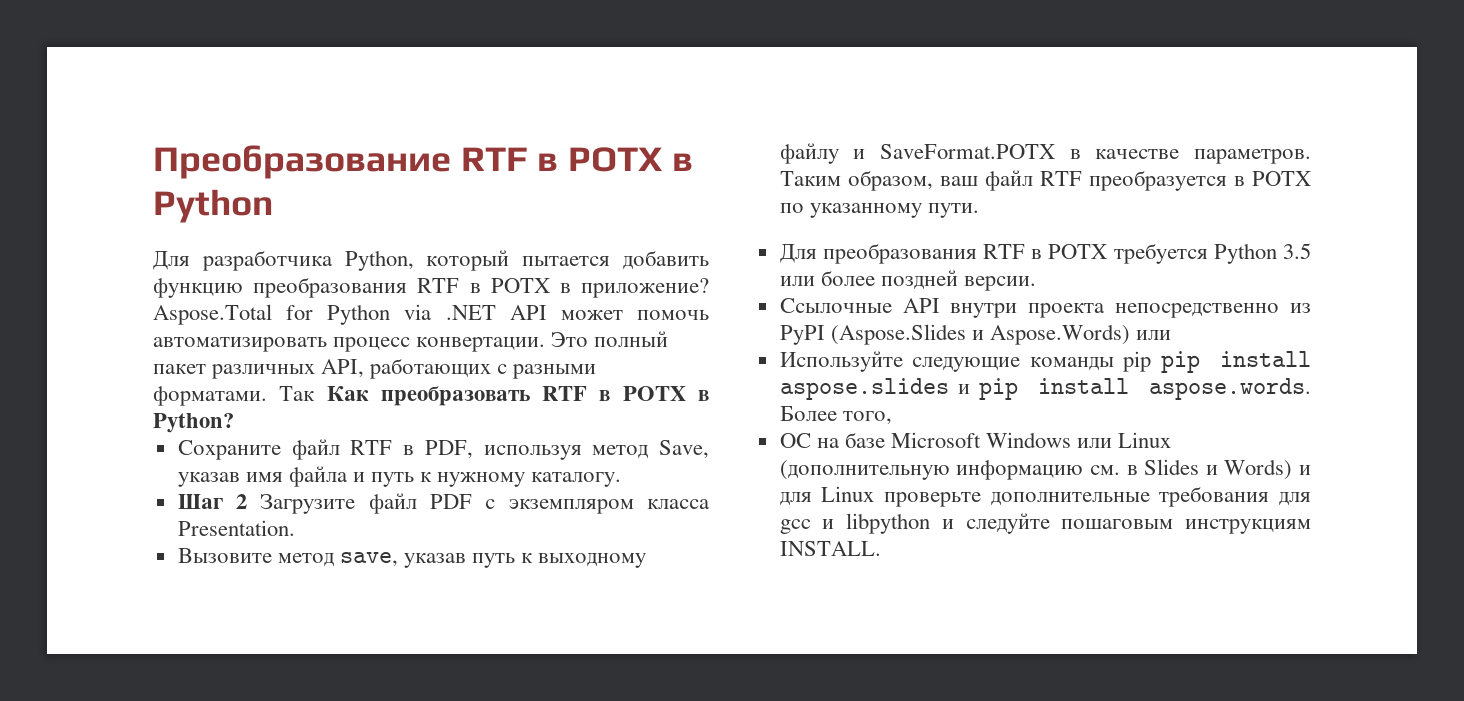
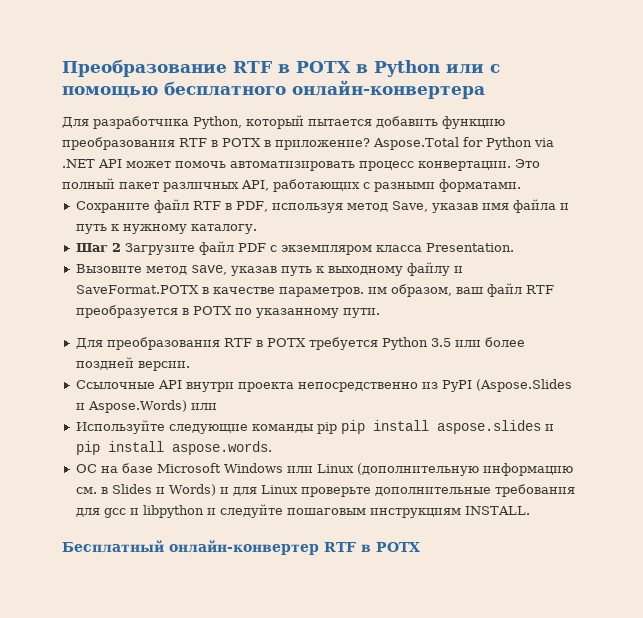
(273, 206) none -> [446,64,500,74] [62,80,485,99] или с помощью бесплатного онлайн-конвертера
[279,386,709,406] [153,413,234,433] Так Как преобразовать RTF в POTX в Python? -> (521, 185) none
[779,171,841,186] Таким -> [367,287,387,294] им
[779,406,892,425] Более того, -> (272, 448) none
(881, 548) none -> [62,540,420,555] // Бесплатный онлайн-конвертер RTF в POTX

